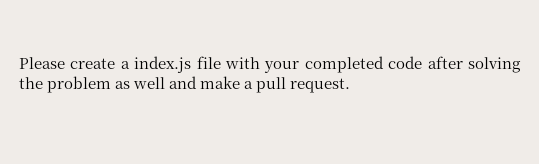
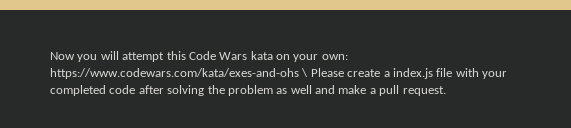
(19, 63) none -> [50,51,348,62] [50,68,309,79] Now you will attempt this Code Wars kata on your own: https://www.codewars.com/kata/exes-and-ohs \

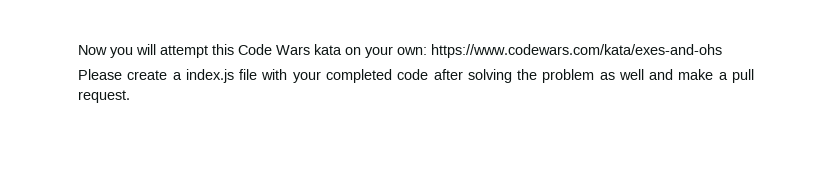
[301,68,309,77] \ -> (722, 51) //

